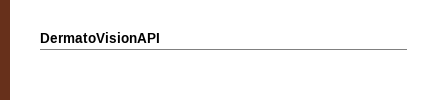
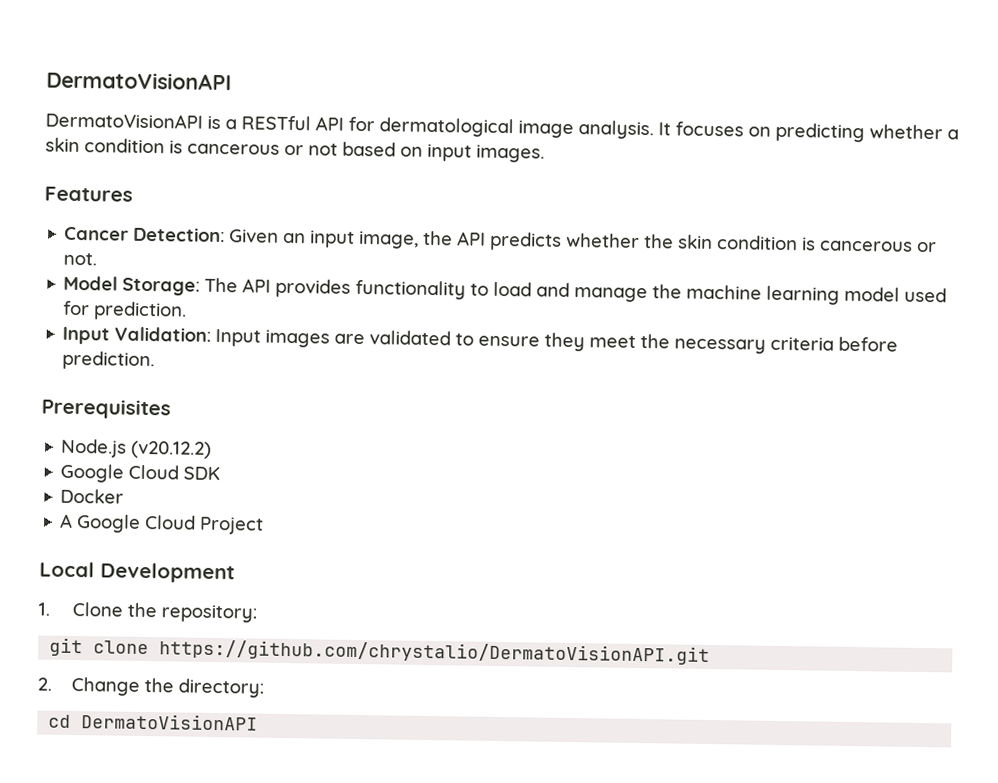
[40,32,160,43] DermatoVisionAPI -> [46,71,232,91] [45,112,959,143] [45,137,545,163] [44,186,133,202] [64,226,938,253] [63,252,98,266] [63,275,948,305] [63,300,188,321] [62,326,899,354] [62,350,156,371] [41,398,171,420] [61,438,213,459] [60,463,221,483] [60,488,125,504] [60,513,265,535] [39,561,235,584] [38,601,258,623] [49,637,711,666] [37,676,265,698] [48,713,259,731] DermatoVisionAPI // DermatoVisionAPI is a RESTful API for dermatological image analysis. It focuses on predicting whether a skin condition is cancerous or not based on input images. // Features // Cancer Detection: Given an input image, the API predicts whether the skin condition is cancerous or not. // Model Storage: The API provides functionality to load and manage the machine learning model used for prediction. // Input Validation: Input images are validated to ensure they meet the necessary criteria before prediction. // Prerequisites // Node.js (v20.12.2) // Google Cloud SDK // Docker // A Google Cloud Project // Local Development // 1. Clone the repository: // git clone https://github.com/chrystalio/DermatoVisionAPI.git // 2. Change the directory: // cd DermatoVisionAPI

